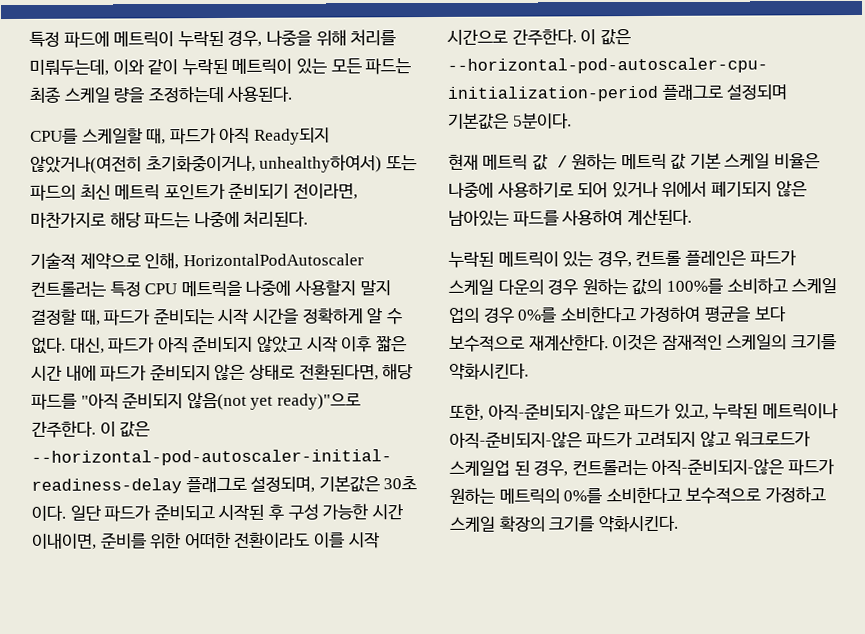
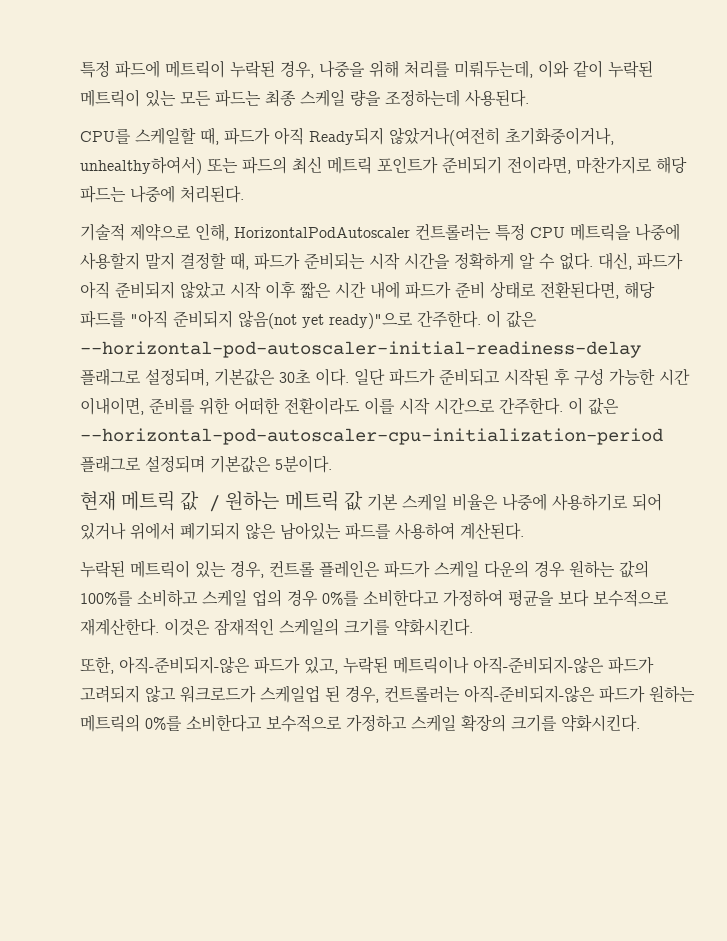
[149,363,246,381] 준비되지 않은 -> [455,281,485,299] 준비

